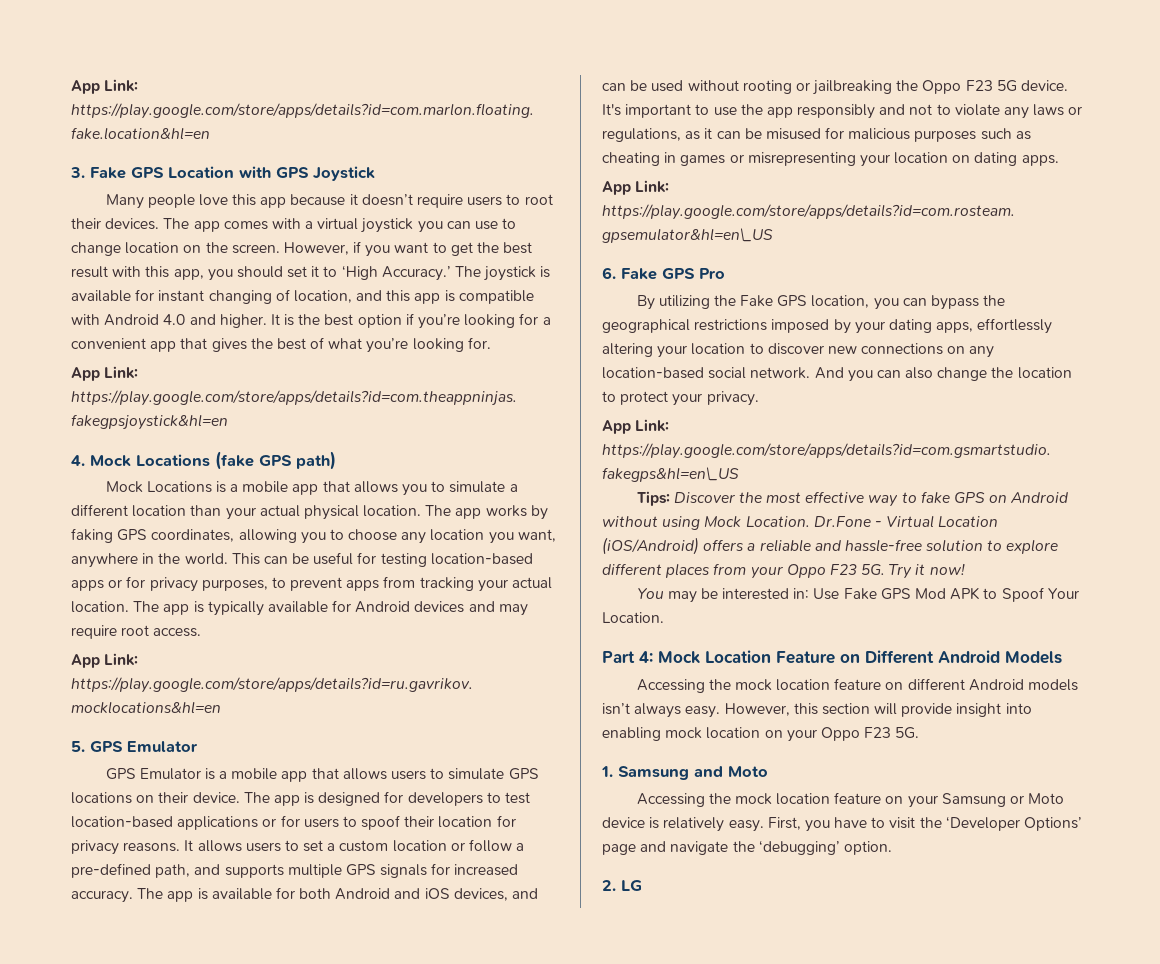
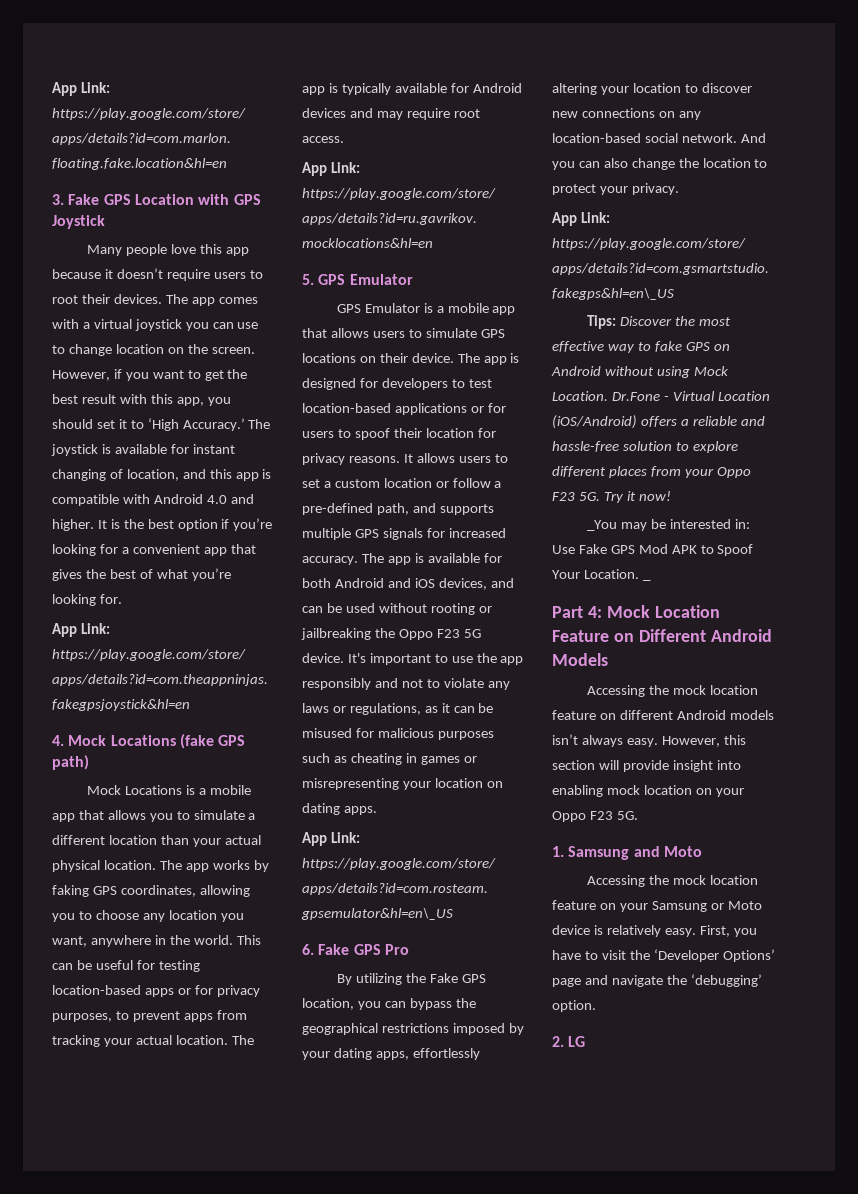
[636,588,664,599] You -> [586,520,617,531] _You
(664, 617) none -> [642,579,651,581] _

